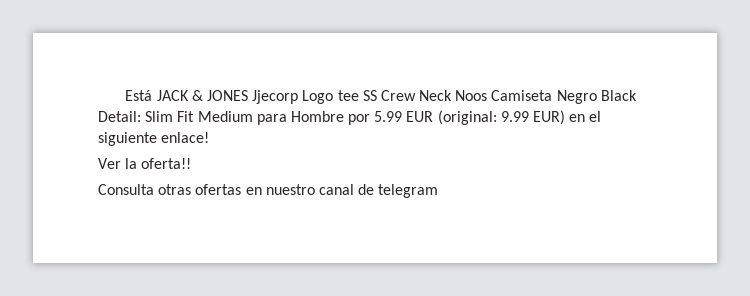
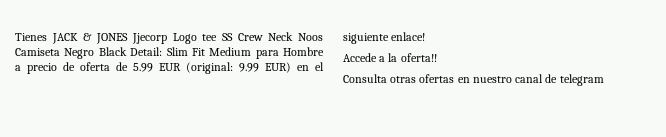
[125,90,153,101] Está -> [15,33,47,41] Tienes
[348,114,371,125] por -> [15,62,128,74] a precio de oferta de
[98,158,121,169] Ver -> [343,53,386,62] Accede a

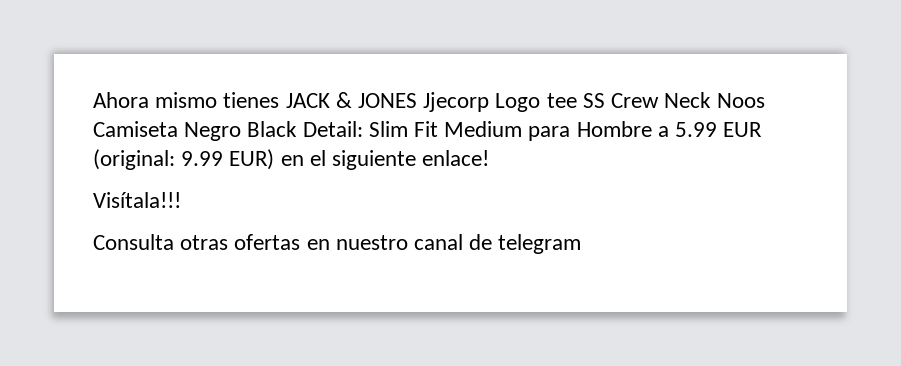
[15,33,47,41] Tienes -> [93,92,280,108] Ahora mismo tienes
[27,62,128,74] precio de oferta de -> (669, 131) none
[343,53,437,62] Accede a la oferta!! -> [93,192,181,208] Visítala!!!

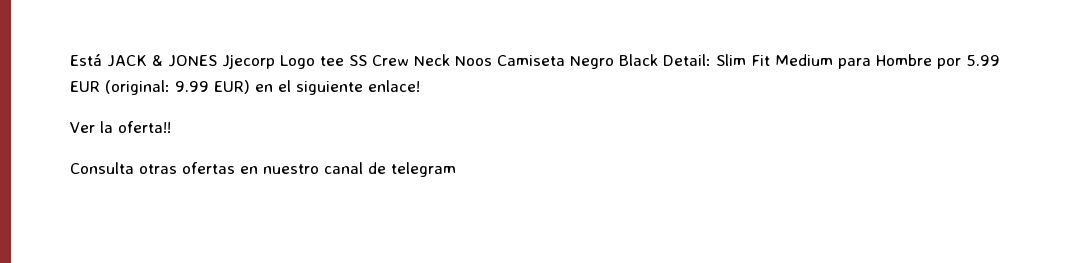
[93,92,280,108] Ahora mismo tienes -> [70,54,102,66] Está
[657,126,669,137] a -> [937,58,961,69] por
[93,192,181,208] Visítala!!! -> [70,121,171,133] Ver la oferta!!

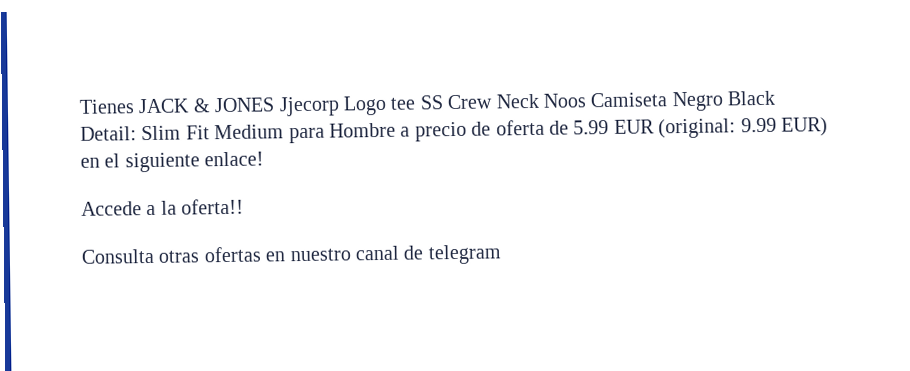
[70,54,102,66] Está -> [79,99,135,114] Tienes
[937,58,961,69] por -> [400,119,569,142] a precio de oferta de
[70,122,95,133] Ver -> [81,201,157,216] Accede a

